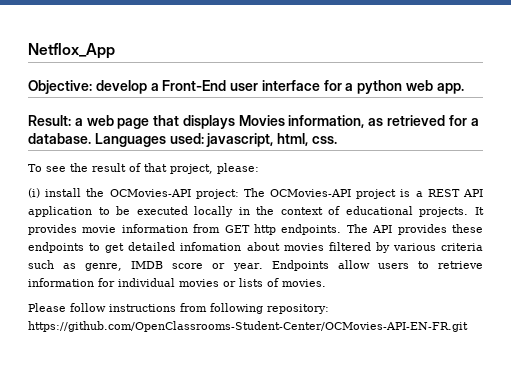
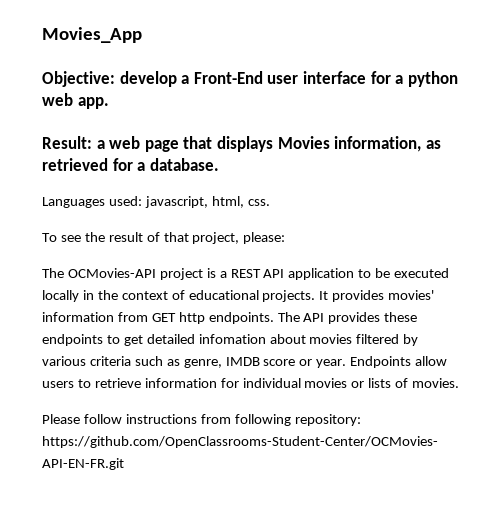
[28,43,115,59] Netflox_App -> [42,27,142,43] Movies_App
(91, 138) none -> (219, 164) //
[28,188,239,199] (i) install the OCMovies-API project: -> (286, 238) none
[82,225,117,233] movie -> [388,290,435,300] movies'

